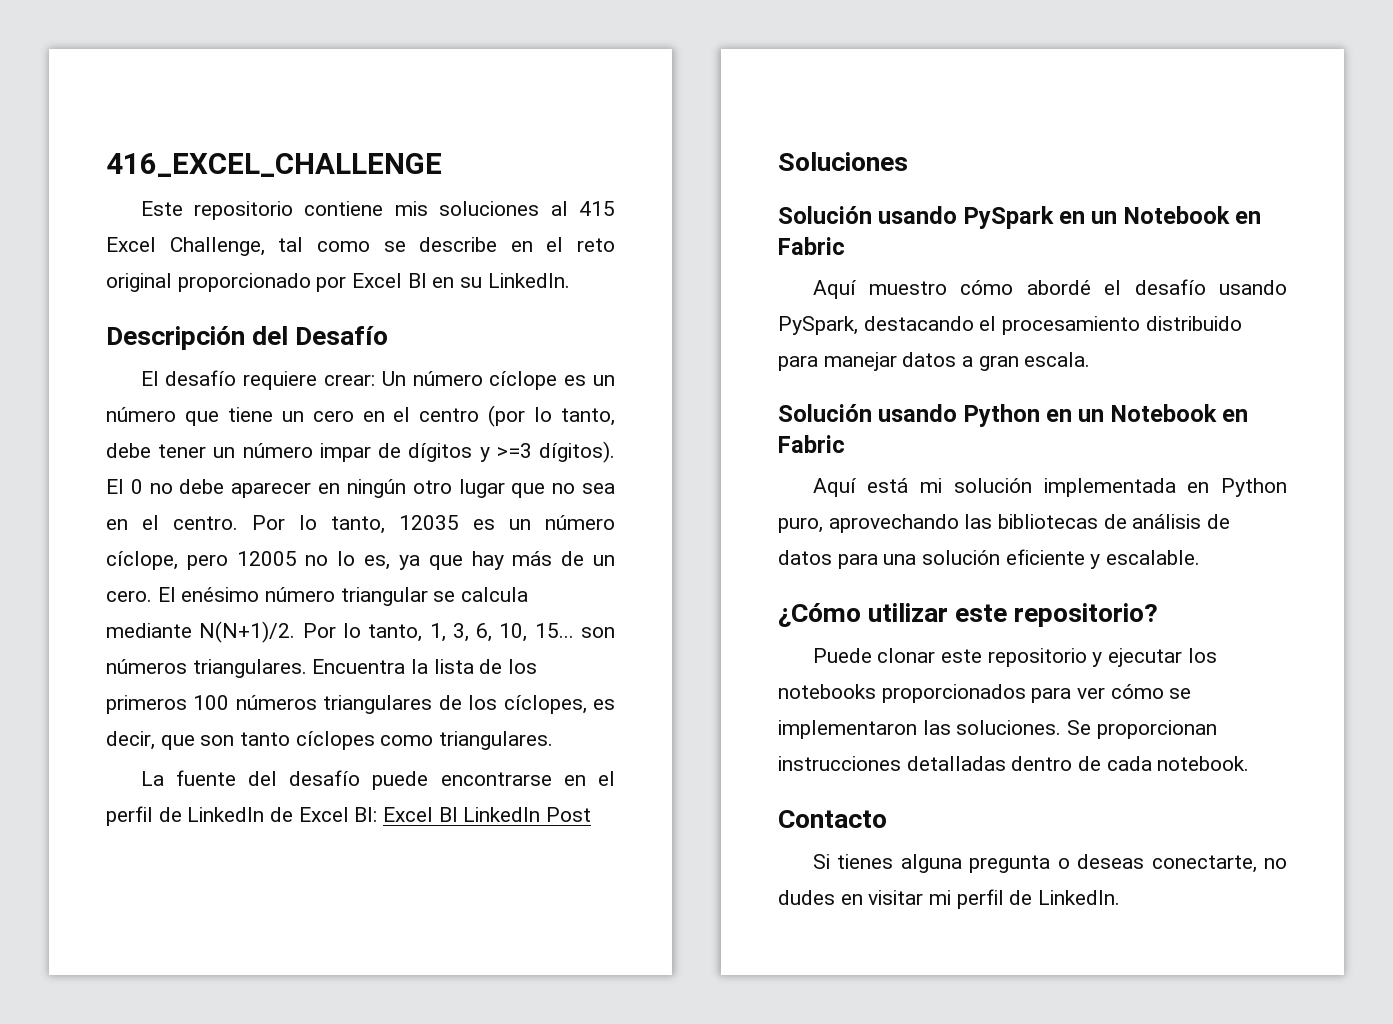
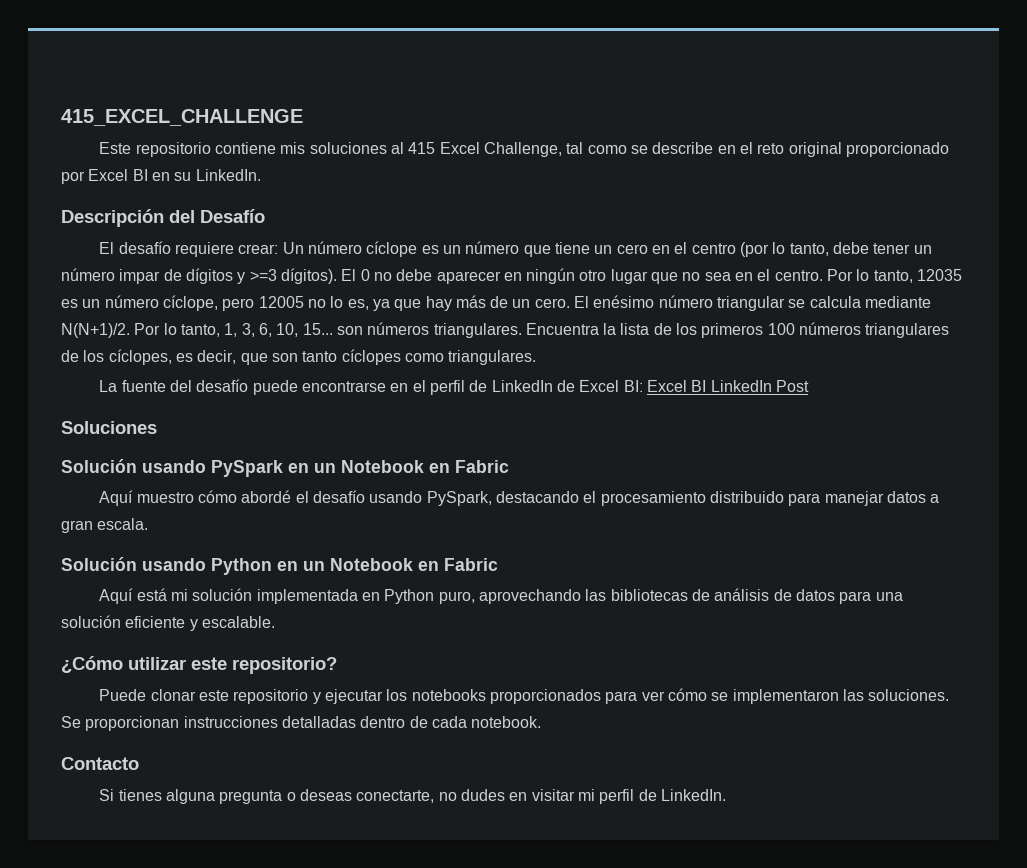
[106,153,442,177] 416_EXCEL_CHALLENGE -> [61,109,303,126] 415_EXCEL_CHALLENGE

